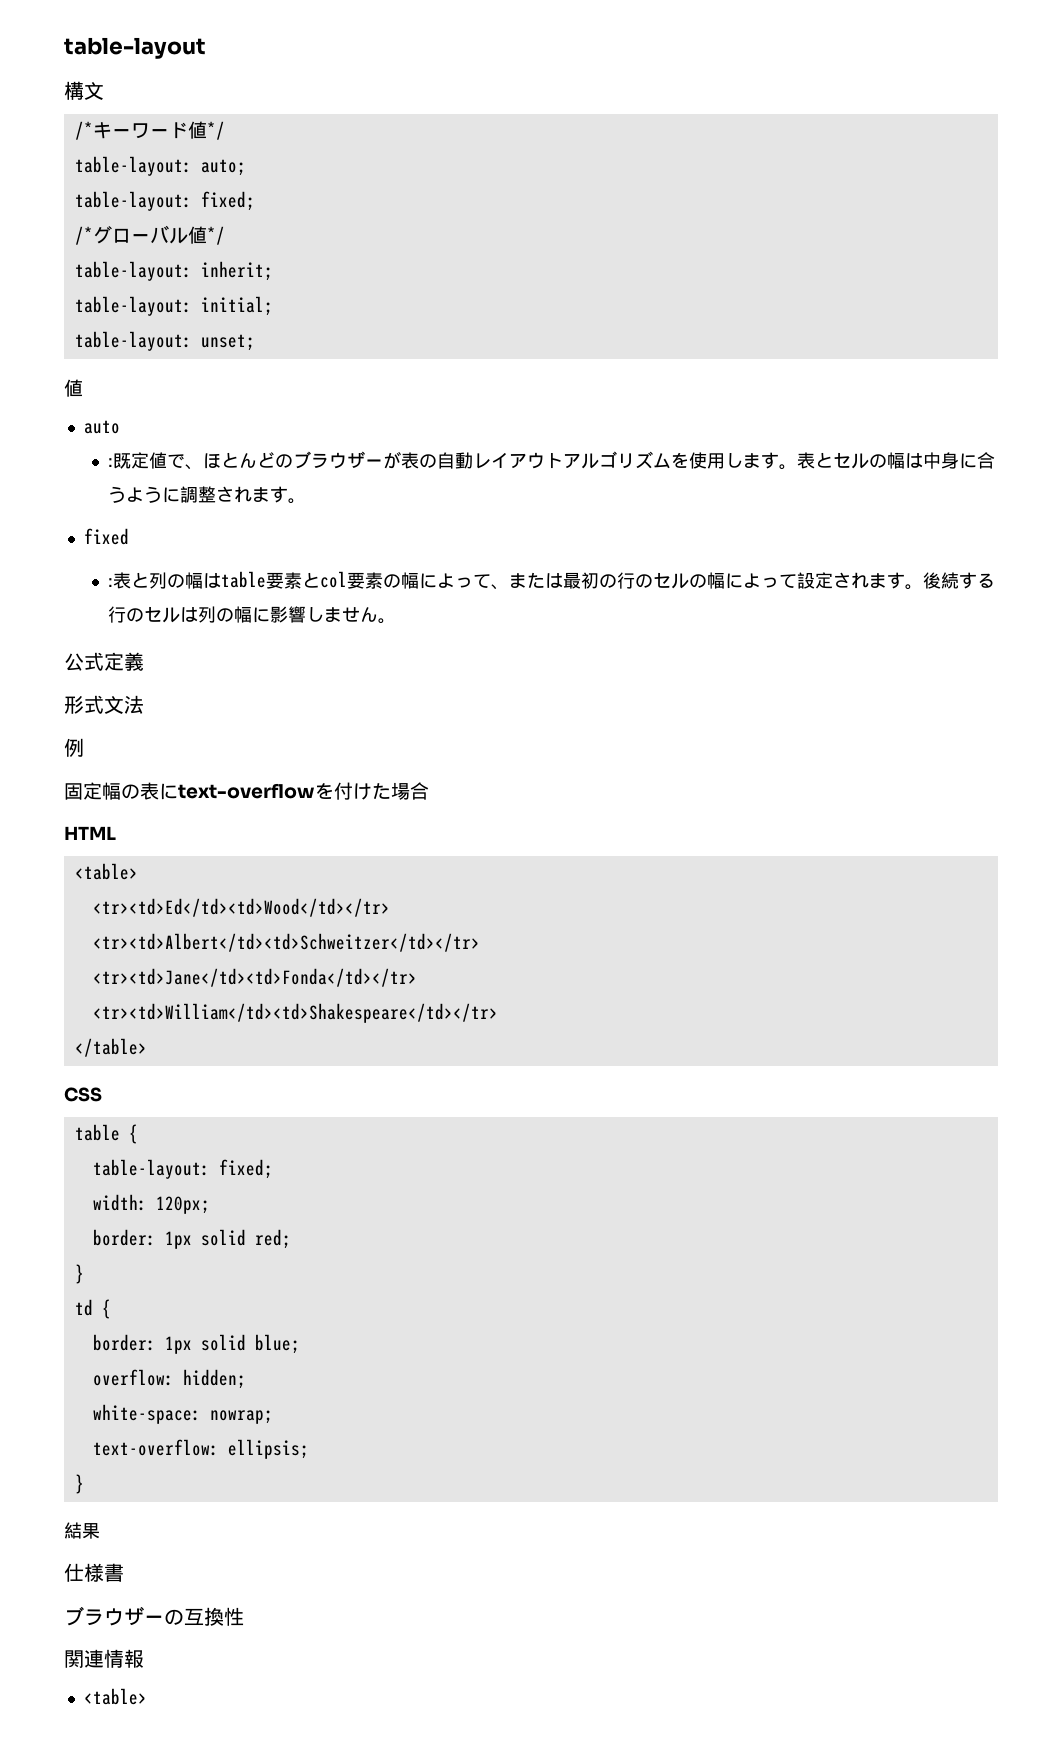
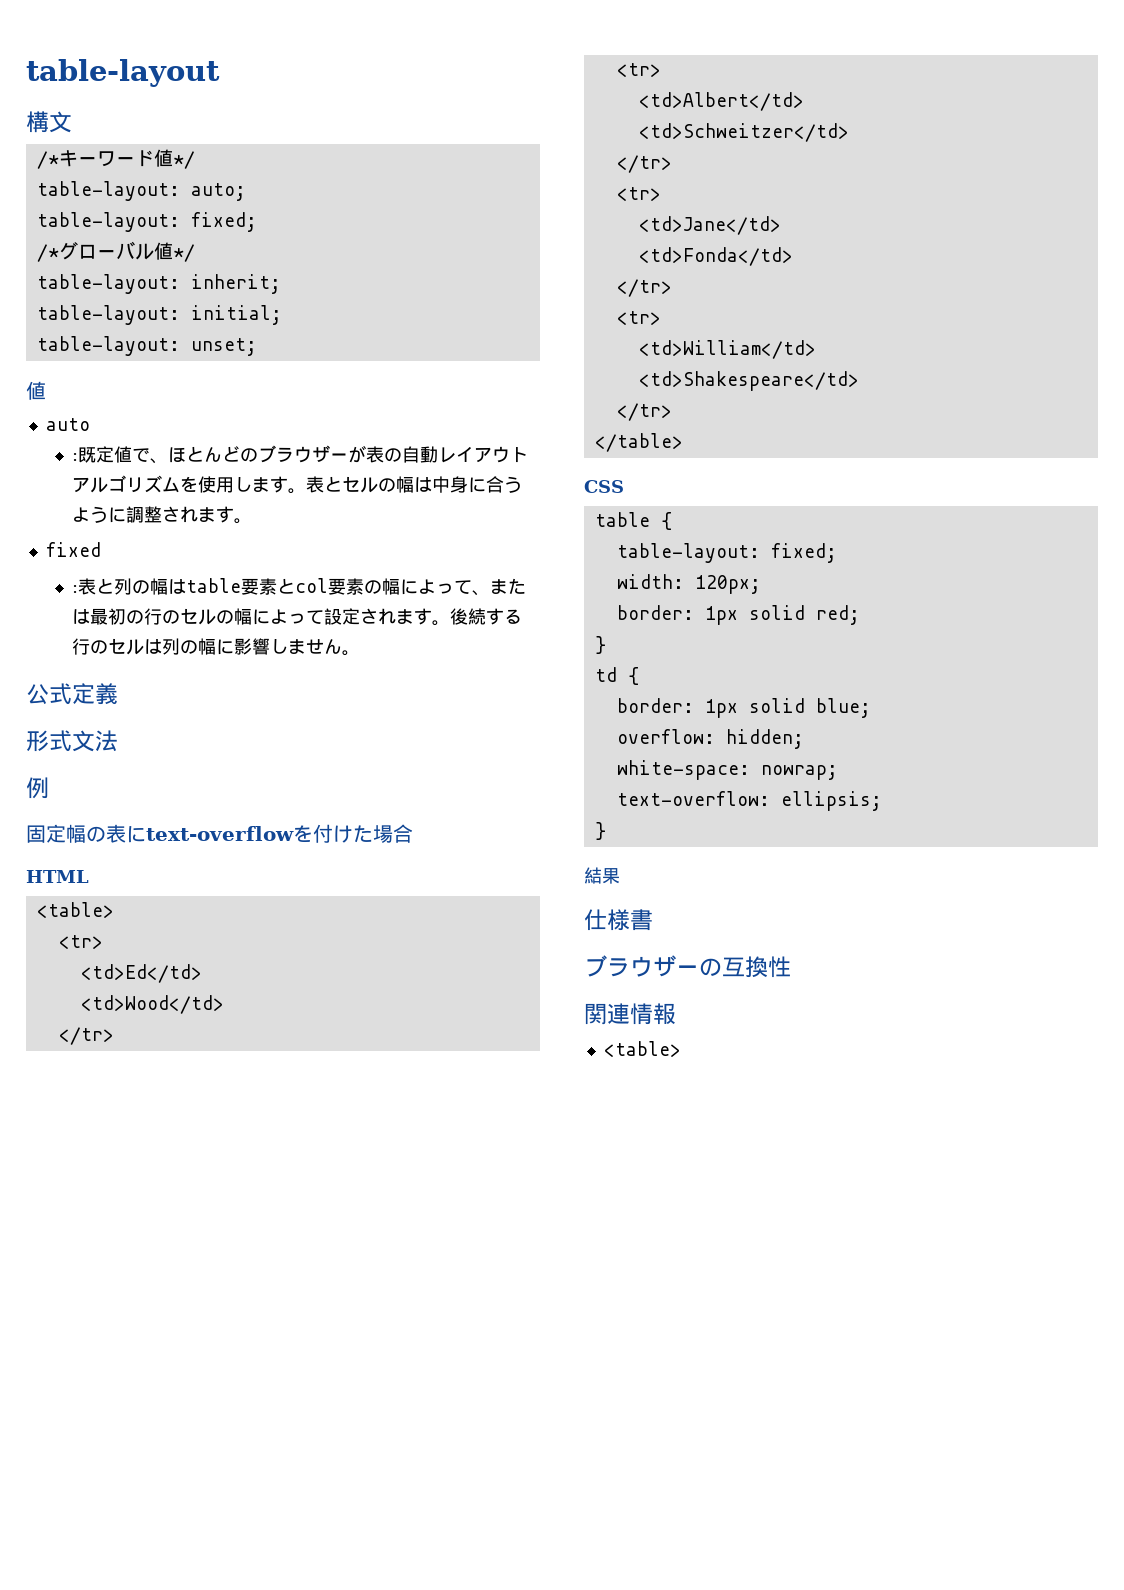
[92,898,390,917] [92,933,480,952] [92,968,417,987] [92,1003,498,1023] <tr><td>Ed</td><td>Wood</td></tr> // <tr><td>Albert</td><td>Schweitzer</td></tr> // <tr><td>Jane</td><td>Fonda</td></tr> // <tr><td>William</td><td>Shakespeare</td></tr> -> [58,935,103,949] [80,964,202,983] [80,995,224,1014] [58,1027,114,1045] [616,63,661,77] [638,92,804,111] [638,123,849,142] [616,155,672,173] [616,187,661,201] [638,216,781,235] [638,247,793,266] [616,279,672,297] [616,311,661,325] [638,340,816,359] [638,371,859,391] [616,403,672,421] <tr> // <td>Ed</td> // <td>Wood</td> // </tr> // <tr> // <td>Albert</td> // <td>Schweitzer</td> // </tr> // <tr> // <td>Jane</td> // <td>Fonda</td> // </tr> // <tr> // <td>William</td> // <td>Shakespeare</td> // </tr>

